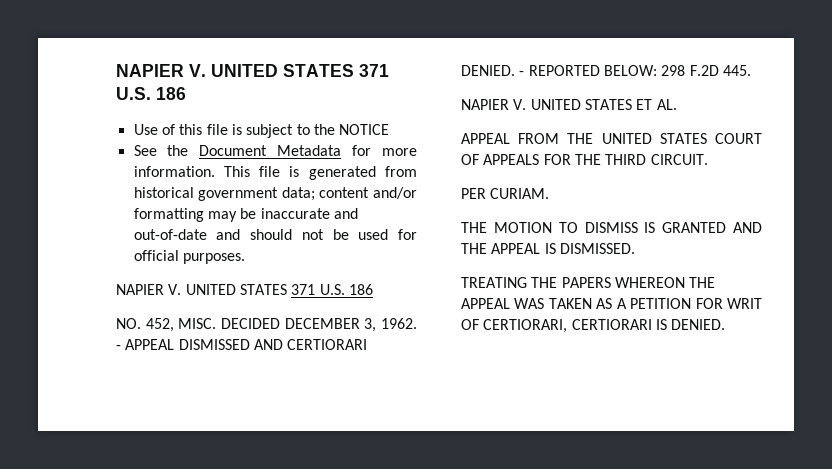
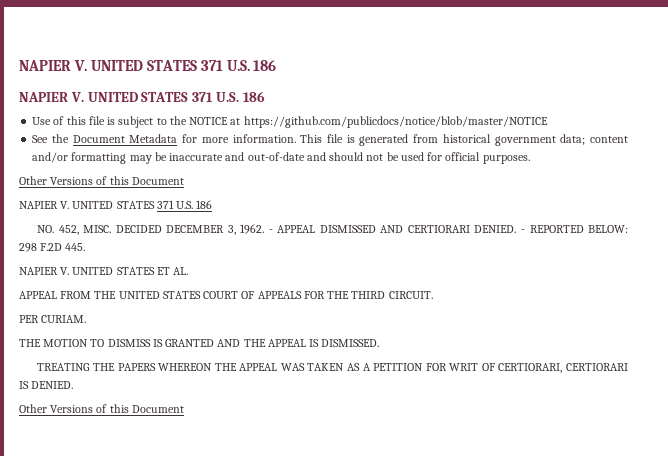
[116,64,389,77] [116,87,186,100] NAPIER V. UNITED STATES 371 U.S. 186 -> [19,60,277,71] [19,91,265,102] NAPIER V. UNITED STATES 371 U.S. 186 // NAPIER V. UNITED STATES 371 U.S. 186
(390, 129) none -> [230,116,548,128] at https://github.com/publicdocs/notice/blob/master/NOTICE
(245, 258) none -> [19,176,184,185] // Other Versions of this Document
(726, 324) none -> [19,404,184,413] // Other Versions of this Document

